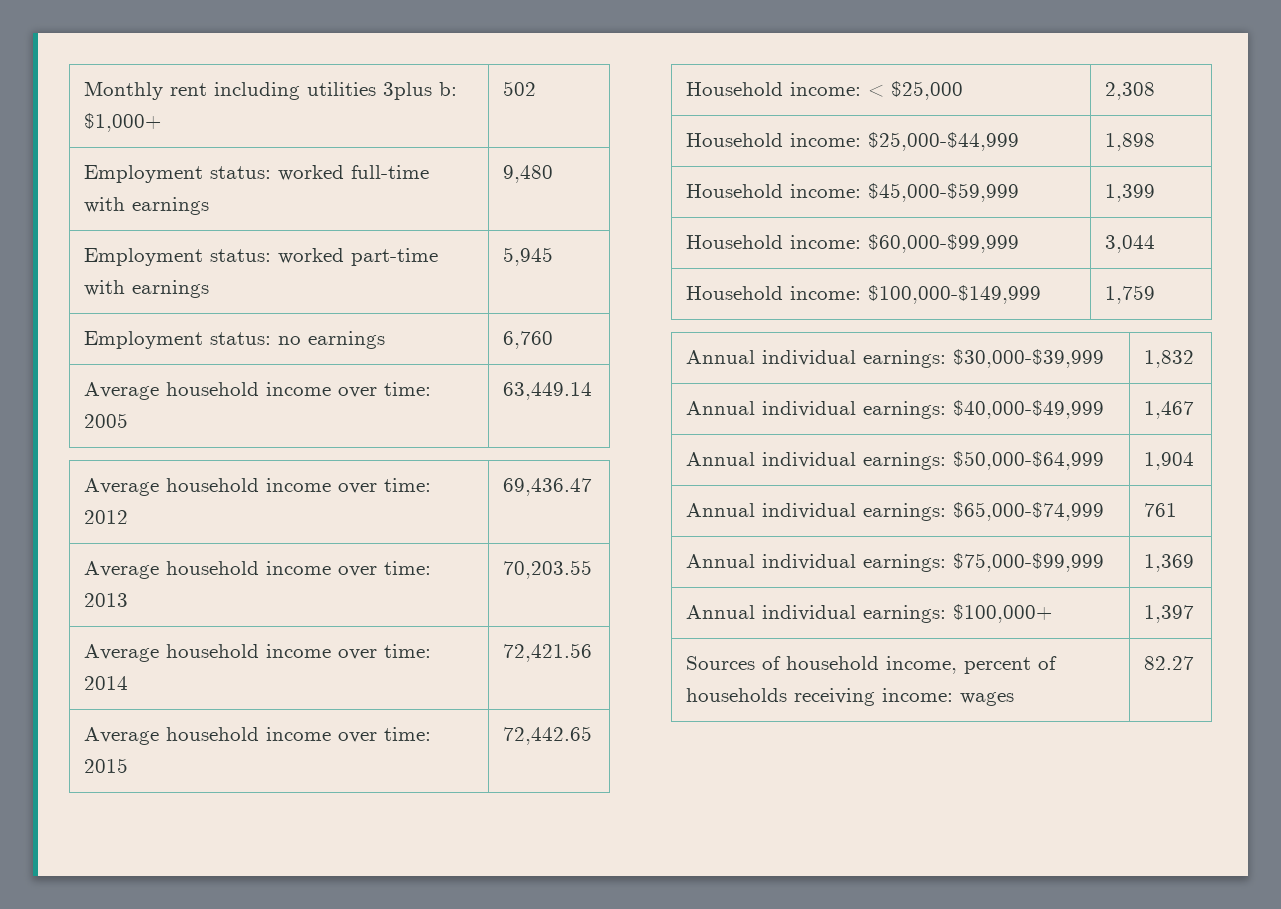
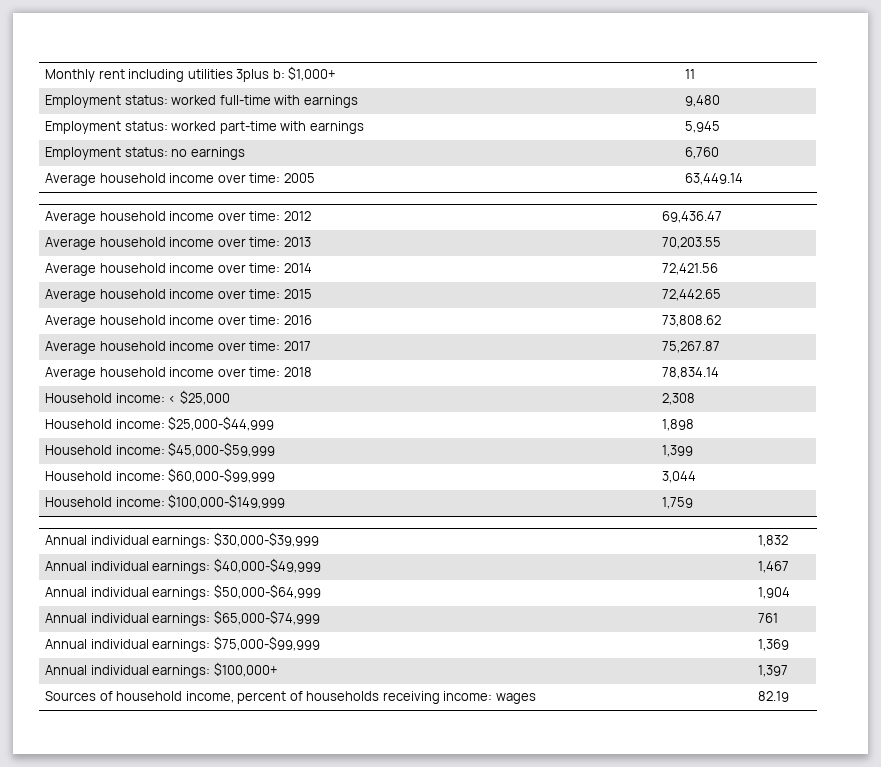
[503,81,537,96] 502 -> [685,69,696,79] 11
(593, 735) none -> [45,315,312,328] [662,315,722,327] [45,341,311,354] [662,341,721,353] [45,367,312,380] [662,367,720,379] // Average household income over time: 2016 | 73,808.62 // Average household income over time: 2017 | 75,267.87 // Average household income over time: 2018 | 78,834.14
[1144,656,1195,670] 82.27 -> [758,691,790,702] 82.19

